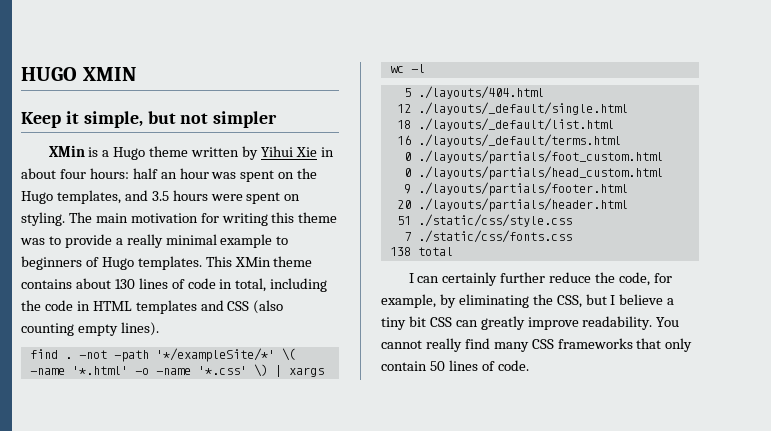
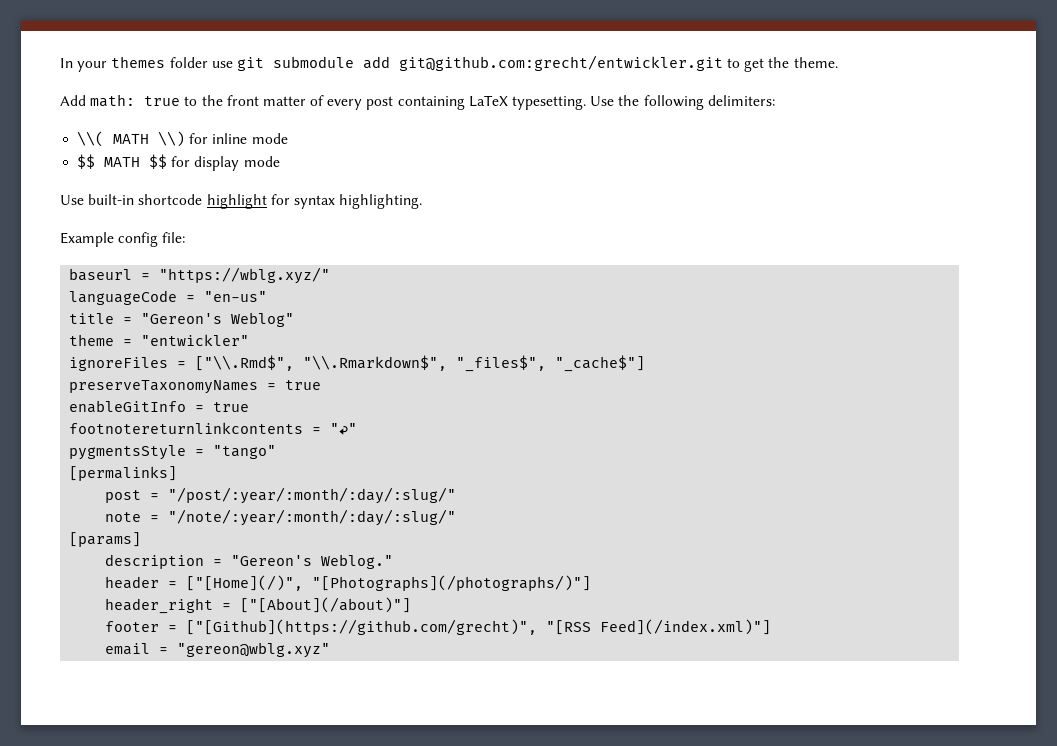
[21,67,136,81] [21,111,278,128] [48,145,334,160] [21,168,318,182] [21,190,301,204] [21,212,338,226] [20,234,289,248] [21,256,313,270] [21,278,328,292] [21,300,284,314] [21,322,159,336] [29,348,296,362] [29,364,324,377] [389,64,425,73] [403,86,544,99] [396,102,628,115] [396,118,614,131] [396,134,621,147] [403,150,663,164] [403,166,663,180] [403,182,628,196] [396,198,628,212] [396,214,572,227] [403,230,572,243] [389,247,453,256] [408,272,672,286] [381,294,675,308] [381,316,680,330] [381,338,693,352] [381,360,529,371] HUGO XMIN // Keep it simple, but not simpler // XMin is a Hugo theme written by Yihui Xie in about four hours: half an hour was spent on the Hugo templates, and 3.5 hours were spent on styling. The main motivation for writing this theme was to provide a really minimal example to beginners of Hugo templates. This XMin theme contains about 130 lines of code in total, including the code in HTML templates and CSS (also counting empty lines). // find . -not -path '*/exampleSite/*' \( -name '*.html' -o -name '*.css' \) | xargs wc -l // 5 ./layouts/404.html // 12 ./layouts/_default/single.html // 18 ./layouts/_default/list.html // 16 ./layouts/_default/terms.html // 0 ./layouts/partials/foot_custom.html // 0 ./layouts/partials/head_custom.html // 9 ./layouts/partials/footer.html // 20 ./layouts/partials/header.html // 51 ./static/css/style.css // 7 ./static/css/fonts.css // 138 total // I can certainly further reduce the code, for example, by eliminating the CSS, but I believe a tiny bit CSS can greatly improve readability. You cannot really find many CSS frameworks that only contain 50 lines of code. -> [60,55,838,72] [60,94,775,110] [77,131,288,147] [77,154,280,171] [60,194,423,209] [60,232,186,247] [69,267,331,284] [69,290,268,305] [69,312,295,327] [69,334,250,346] [69,355,646,372] [69,380,322,394] [69,400,250,413] [69,422,358,435] [69,445,277,460] [69,466,178,481] [105,487,457,504] [105,509,457,526] [69,532,142,547] [105,554,394,569] [105,575,592,591] [105,597,412,614] [105,619,772,635] [105,642,331,658] In your themes folder use git submodule add git@github.com:grecht/entwickler.git to get the theme. // Add math: true to the front matter of every post containing LaTeX typesetting. Use the following delimiters: // \\( MATH \\) for inline mode // $$ MATH $$ for display mode // Use built-in shortcode highlight for syntax highlighting. // Example config file: // baseurl = "https://wblg.xyz/" // languageCode = "en-us" // title = "Gereon's Weblog" // theme = "entwickler" // ignoreFiles = ["\\.Rmd$", "\\.Rmarkdown$", "_files$", "_cache$"] // preserveTaxonomyNames = true // enableGitInfo = true // footnotereturnlinkcontents = "↩" // pygmentsStyle = "tango" // [permalinks] // post = "/post/:year/:month/:day/:slug/" // note = "/note/:year/:month/:day/:slug/" // [params] // description = "Gereon's Weblog." // header = ["[Home](/)", "[Photographs](/photographs/)"] // header_right = ["[About](/about)"] // footer = ["[Github](https://github.com/grecht)", "[RSS Feed](/index.xml)"] // email = "gereon@wblg.xyz"

